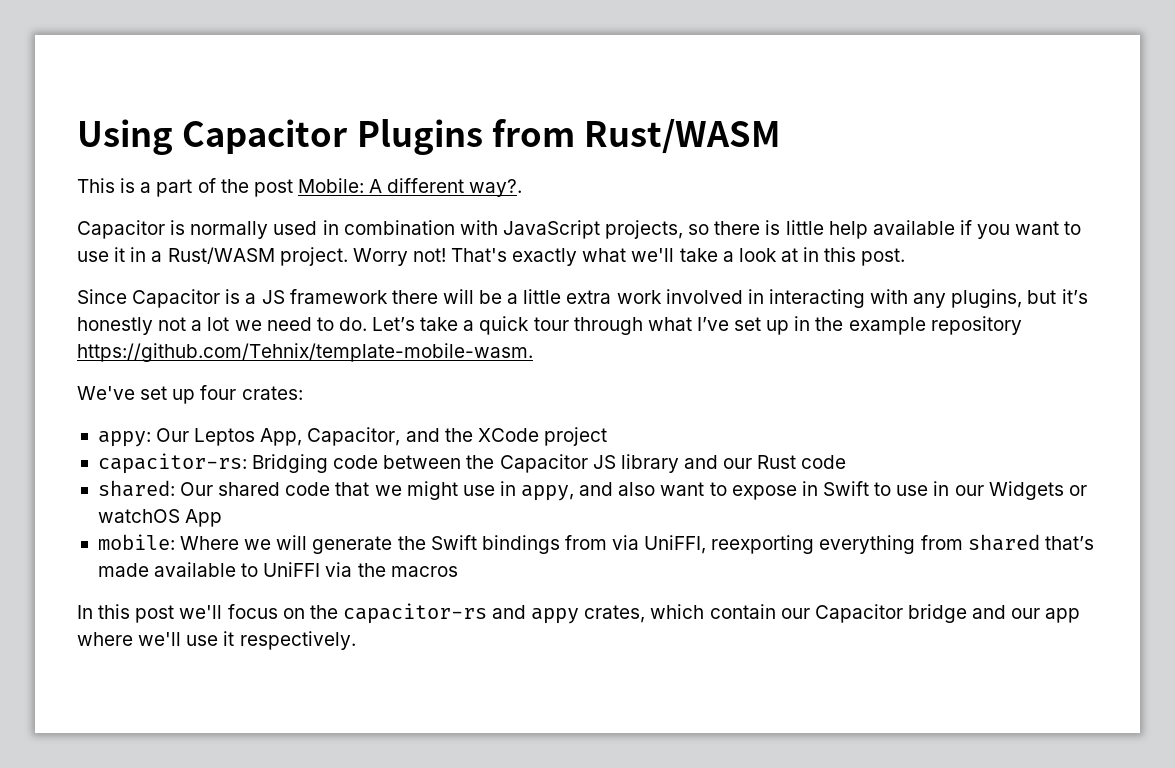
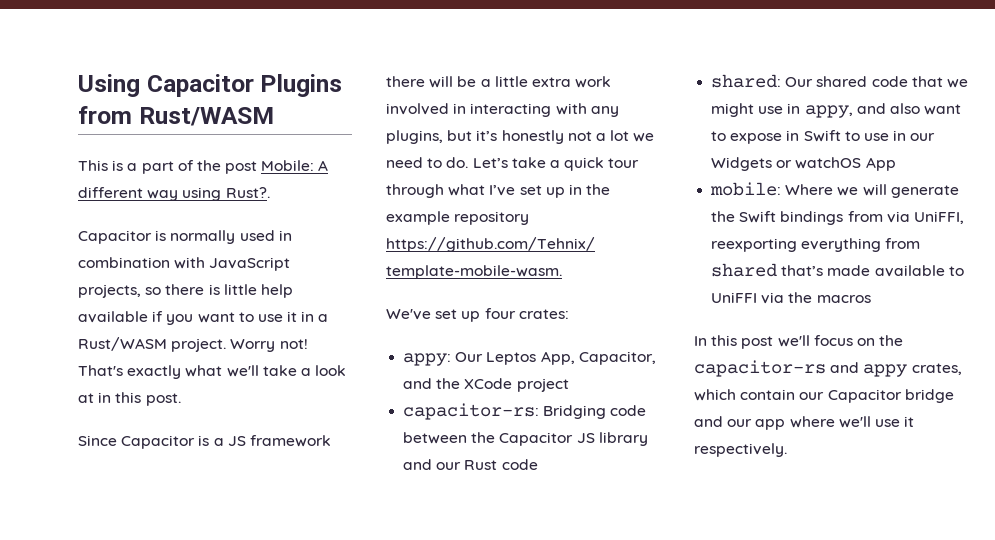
[469,179,523,197] way?. -> [147,187,270,201] way using Rust?.

